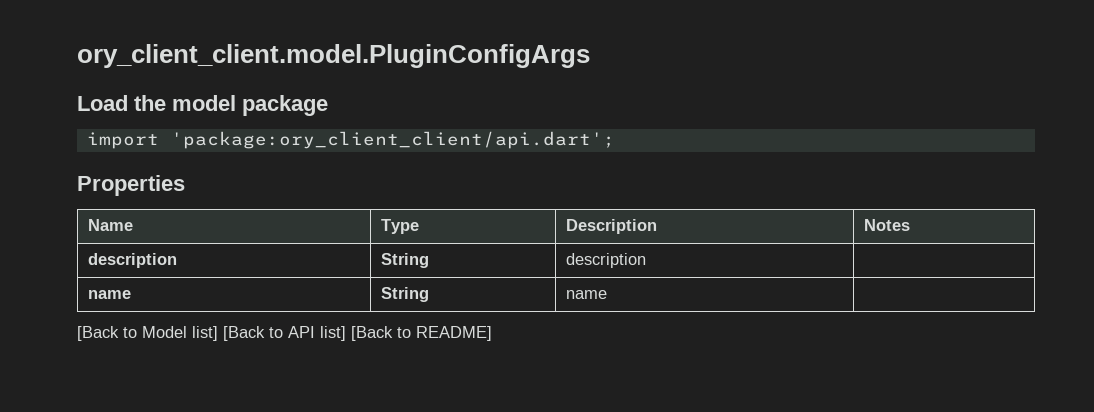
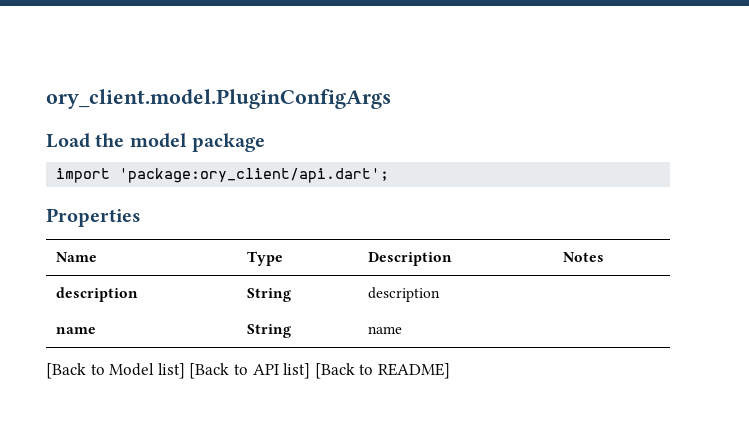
[77,44,590,68] ory_client_client.model.PluginConfigArgs -> [46,89,391,109] ory_client.model.PluginConfigArgs
[170,131,615,149] 'package:ory_client_client/api.dart'; -> [119,168,390,183] 'package:ory_client/api.dart';

